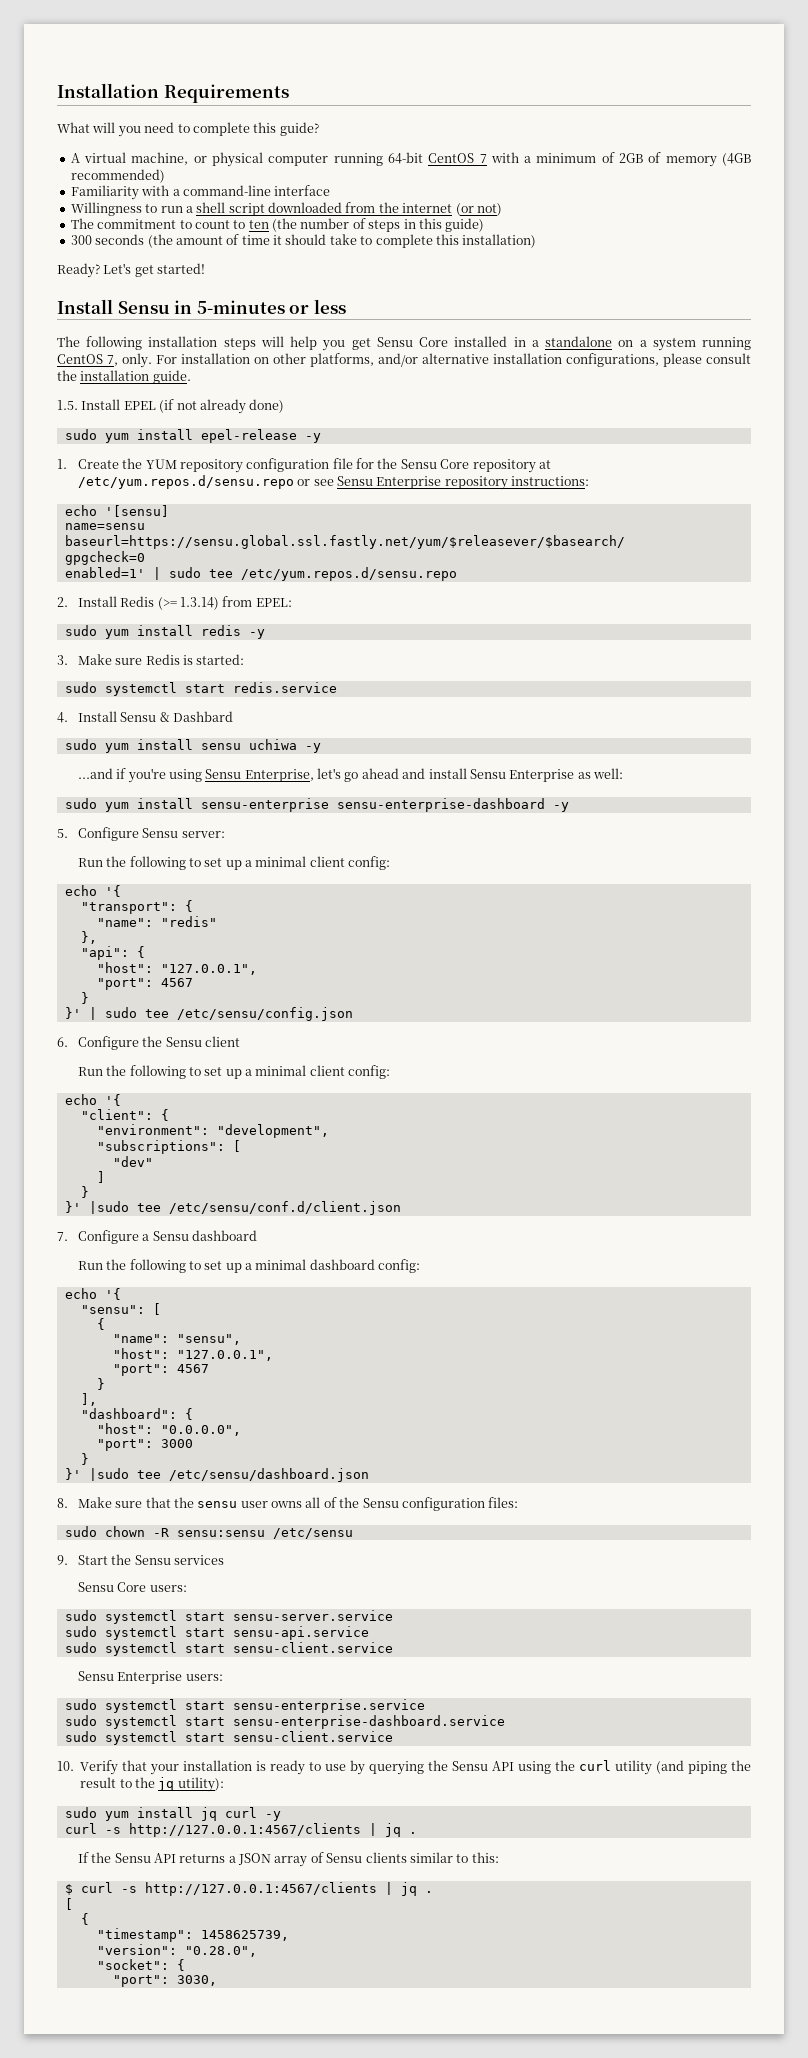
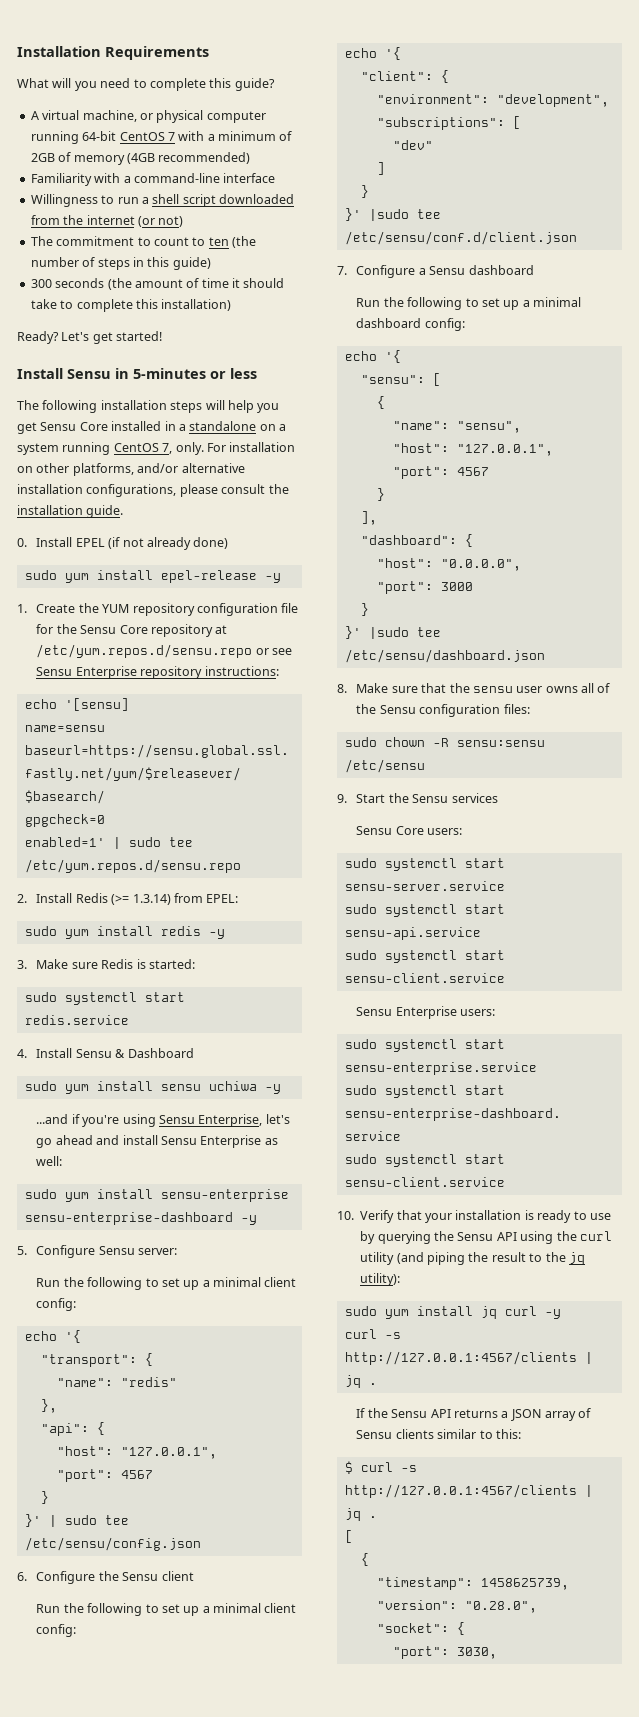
[57,400,78,410] 1.5. -> [17,538,27,547] 0.
[172,711,233,722] Dashbard -> [127,1048,194,1058] Dashboard

